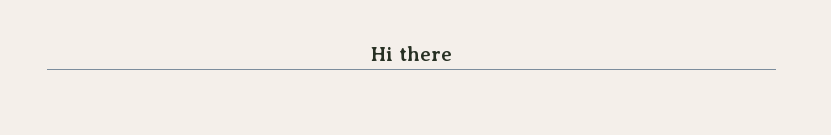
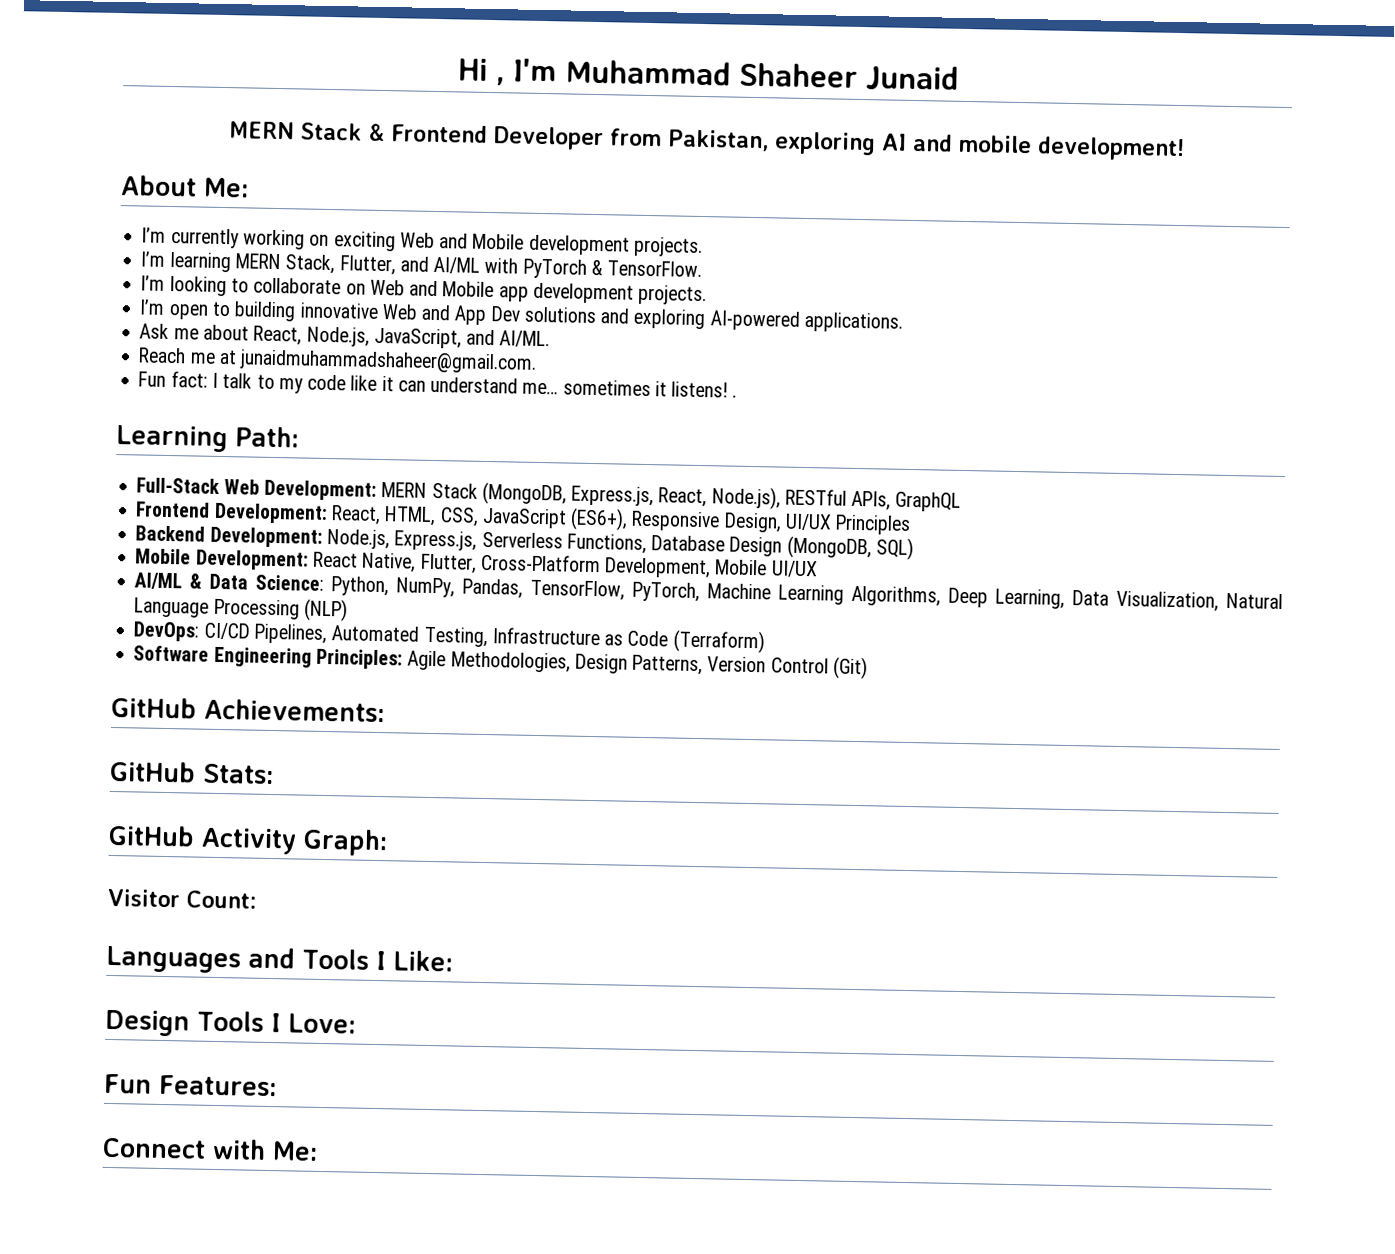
[398,46,452,61] there -> [495,58,959,91] [229,121,1185,162] [121,175,249,198] [141,227,703,258] [140,251,703,279] [140,275,708,306] [139,299,903,333] [139,323,551,349] [138,347,538,374] [138,371,738,398] [116,425,299,453] [136,477,962,512] [135,501,912,536] [135,525,914,561] [135,548,818,579] [134,572,1283,612] [134,597,348,622] [133,621,765,654] [133,645,868,680] [111,696,385,723] [109,760,274,785] [108,824,388,857] [107,888,257,909] [106,945,453,974] [105,1009,356,1037] [104,1073,277,1097] [102,1137,318,1161] , I'm Muhammad Shaheer Junaid // MERN Stack & Frontend Developer from Pakistan, exploring AI and mobile development! // About Me: // I’m currently working on exciting Web and Mobile development projects. // I’m learning MERN Stack, Flutter, and AI/ML with PyTorch & TensorFlow. // I’m looking to collaborate on Web and Mobile app development projects. // I’m open to building innovative Web and App Dev solutions and exploring AI-powered applications. // Ask me about React, Node.js, JavaScript, and AI/ML. // Reach me at junaidmuhammadshaheer@gmail.com. // Fun fact: I talk to my code like it can understand me… sometimes it listens! . // Learning Path: // Full-Stack Web Development: MERN Stack (MongoDB, Express.js, React, Node.js), RESTful APIs, GraphQL // Frontend Development: React, HTML, CSS, JavaScript (ES6+), Responsive Design, UI/UX Principles // Backend Development: Node.js, Express.js, Serverless Functions, Database Design (MongoDB, SQL) // Mobile Development: React Native, Flutter, Cross-Platform Development, Mobile UI/UX // AI/ML & Data Science: Python, NumPy, Pandas, TensorFlow, PyTorch, Machine Learning Algorithms, Deep Learning, Data Visualization, Natural Language Processing (NLP) // DevOps: CI/CD Pipelines, Automated Testing, Infrastructure as Code (Terraform) // Software Engineering Principles: Agile Methodologies, Design Patterns, Version Control (Git) // GitHub Achievements: // GitHub Stats: // GitHub Activity Graph: // Visitor Count: // Languages and Tools I Like: // Design Tools I Love: // Fun Features: // Connect with Me:

